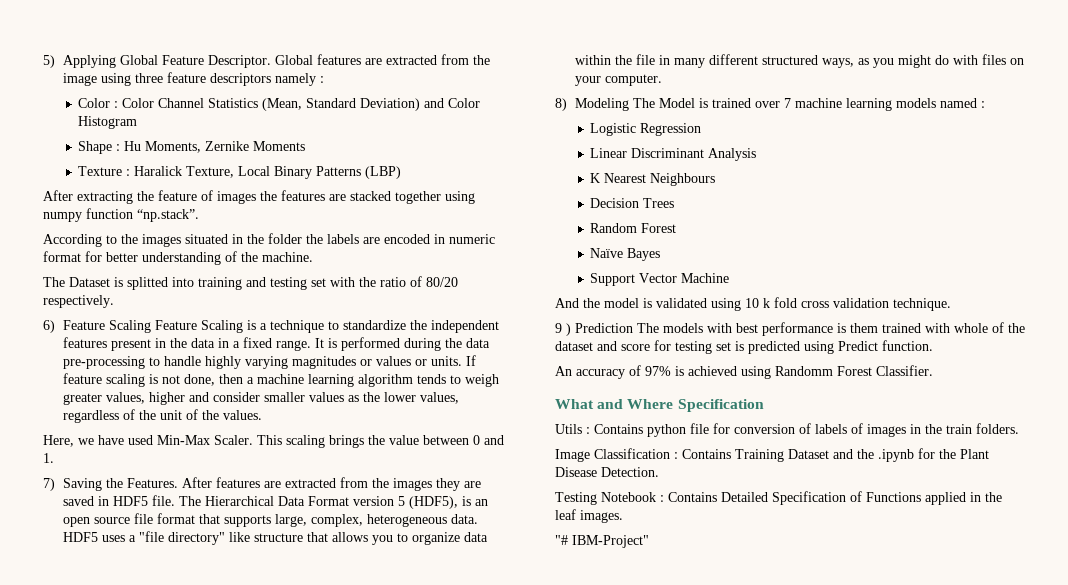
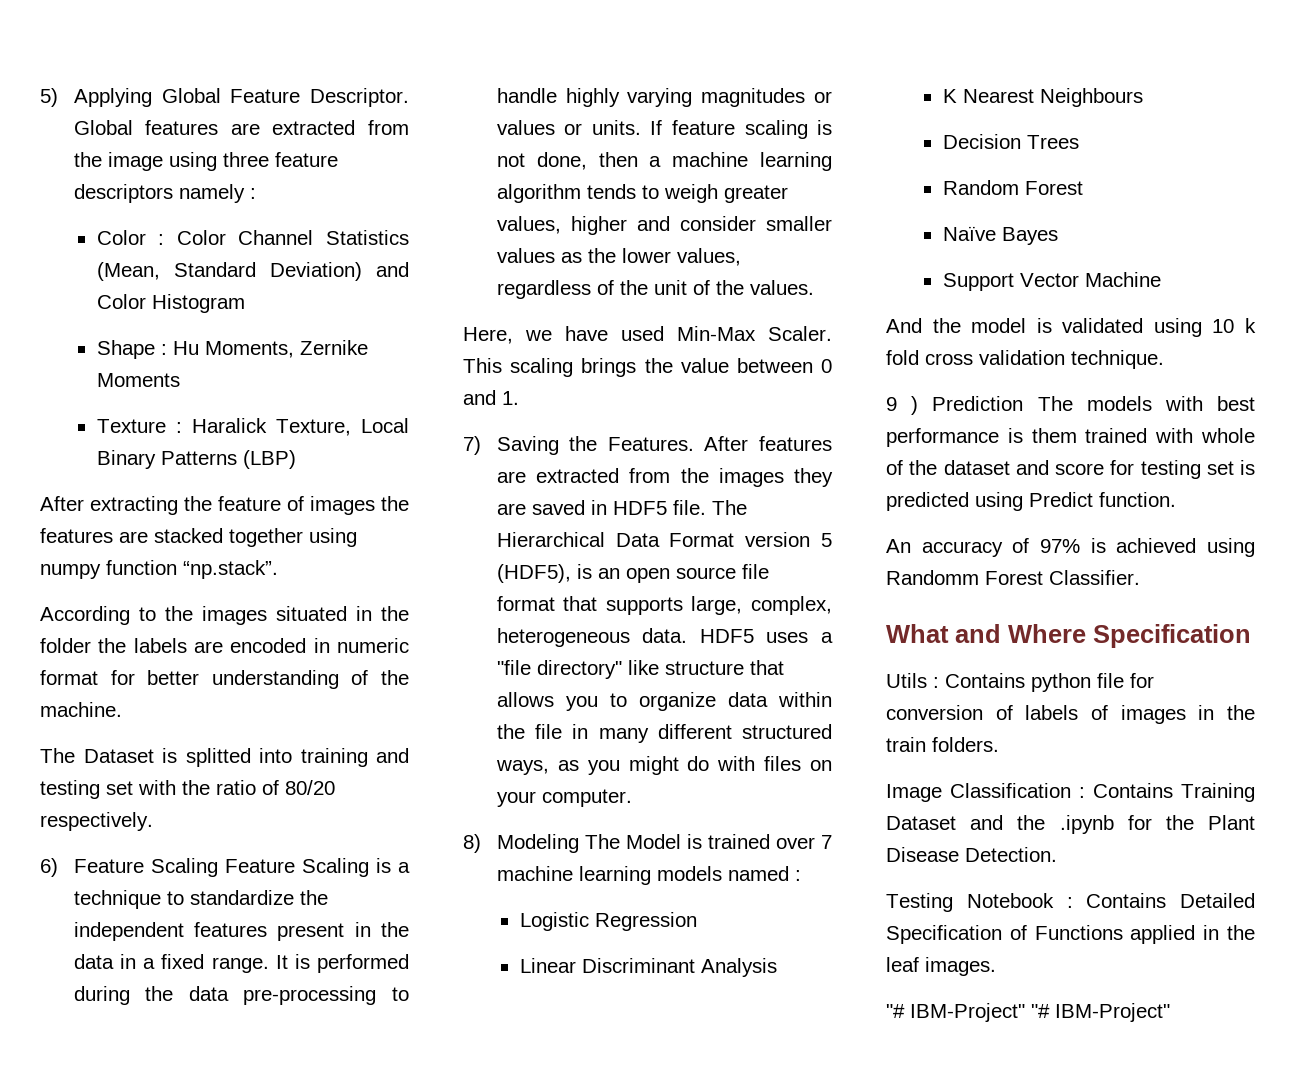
(649, 541) none -> [1031,1003,1170,1022] "# IBM-Project"

